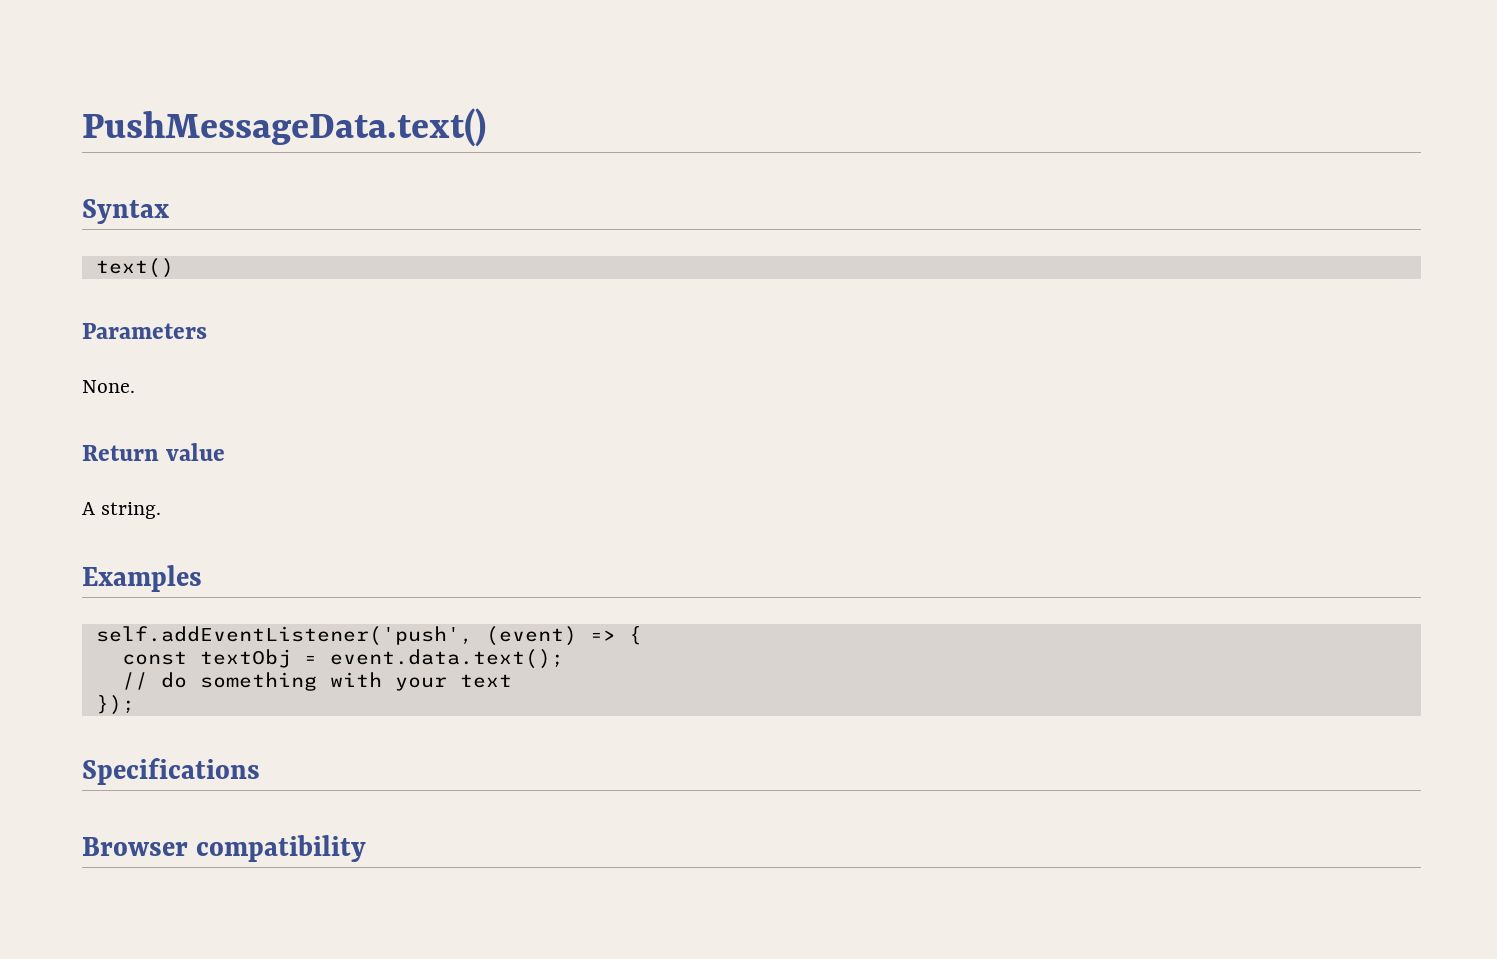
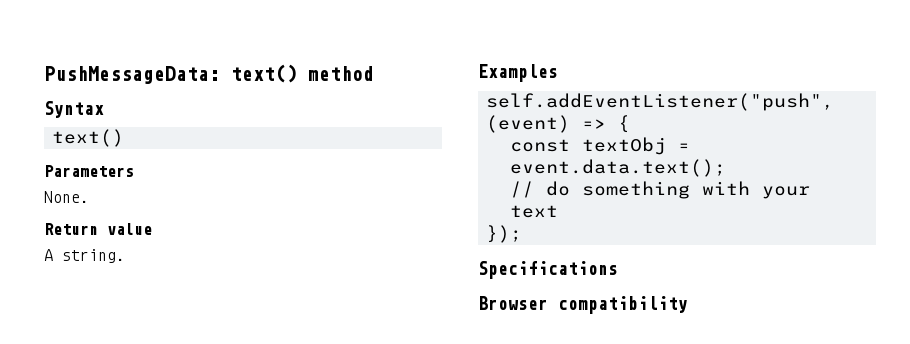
[82,108,486,147] PushMessageData.text() -> [44,64,374,84] PushMessageData: text() method
[95,626,473,646] self.addEventListener('push', -> [485,93,834,111] self.addEventListener("push",

